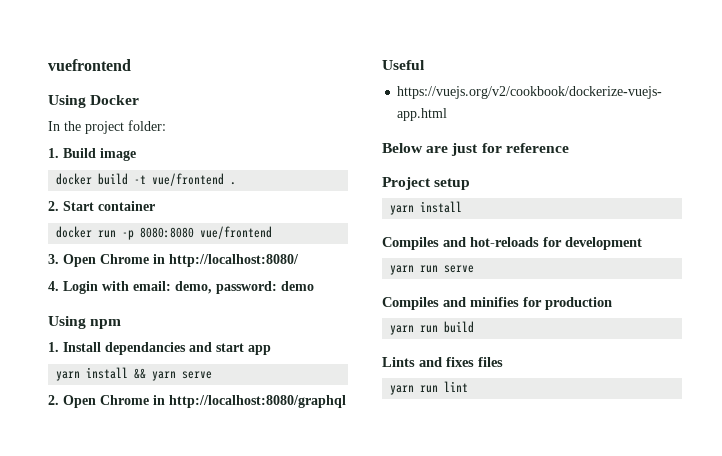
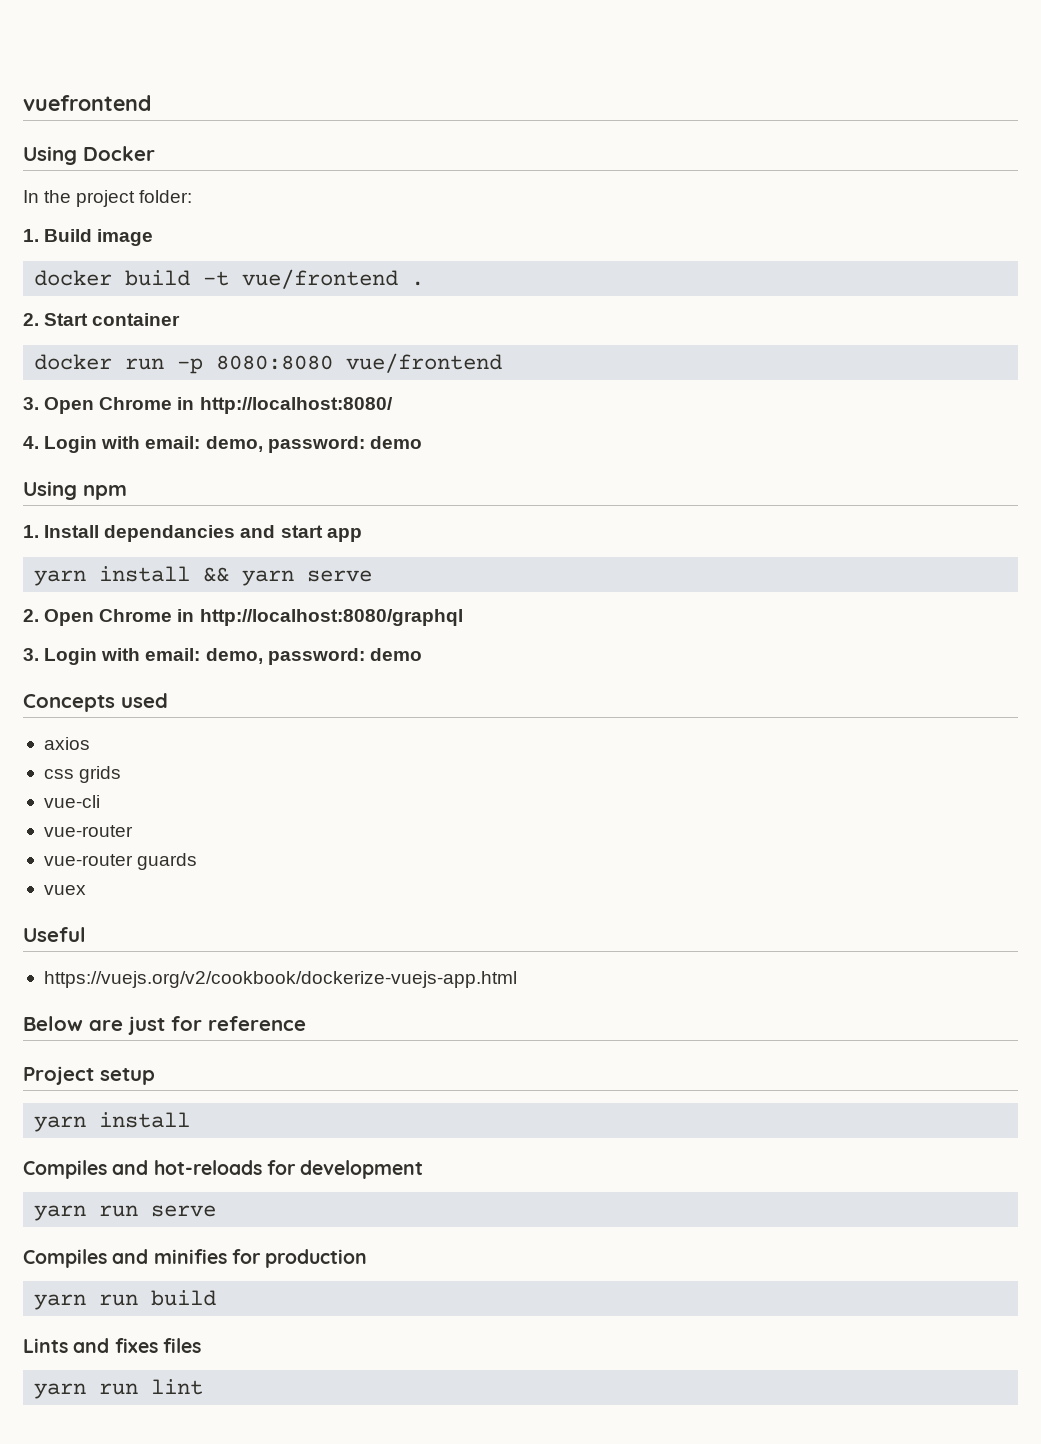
(346, 401) none -> [23,648,422,665] [23,693,168,712] [43,737,90,750] [43,766,122,783] [43,795,100,808] [43,825,133,837] [43,853,198,870] [43,885,86,895] // 3. Login with email: demo, password: demo // Concepts used // axios // css grids // vue-cli // vue-router // vue-router guards // vuex

